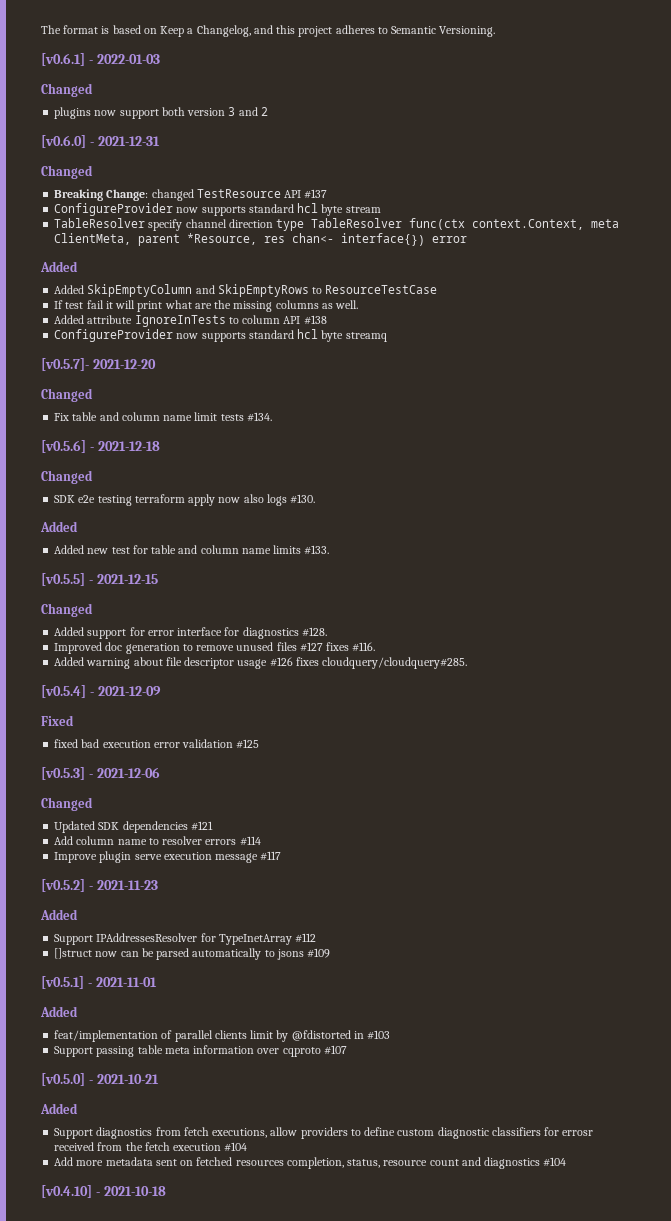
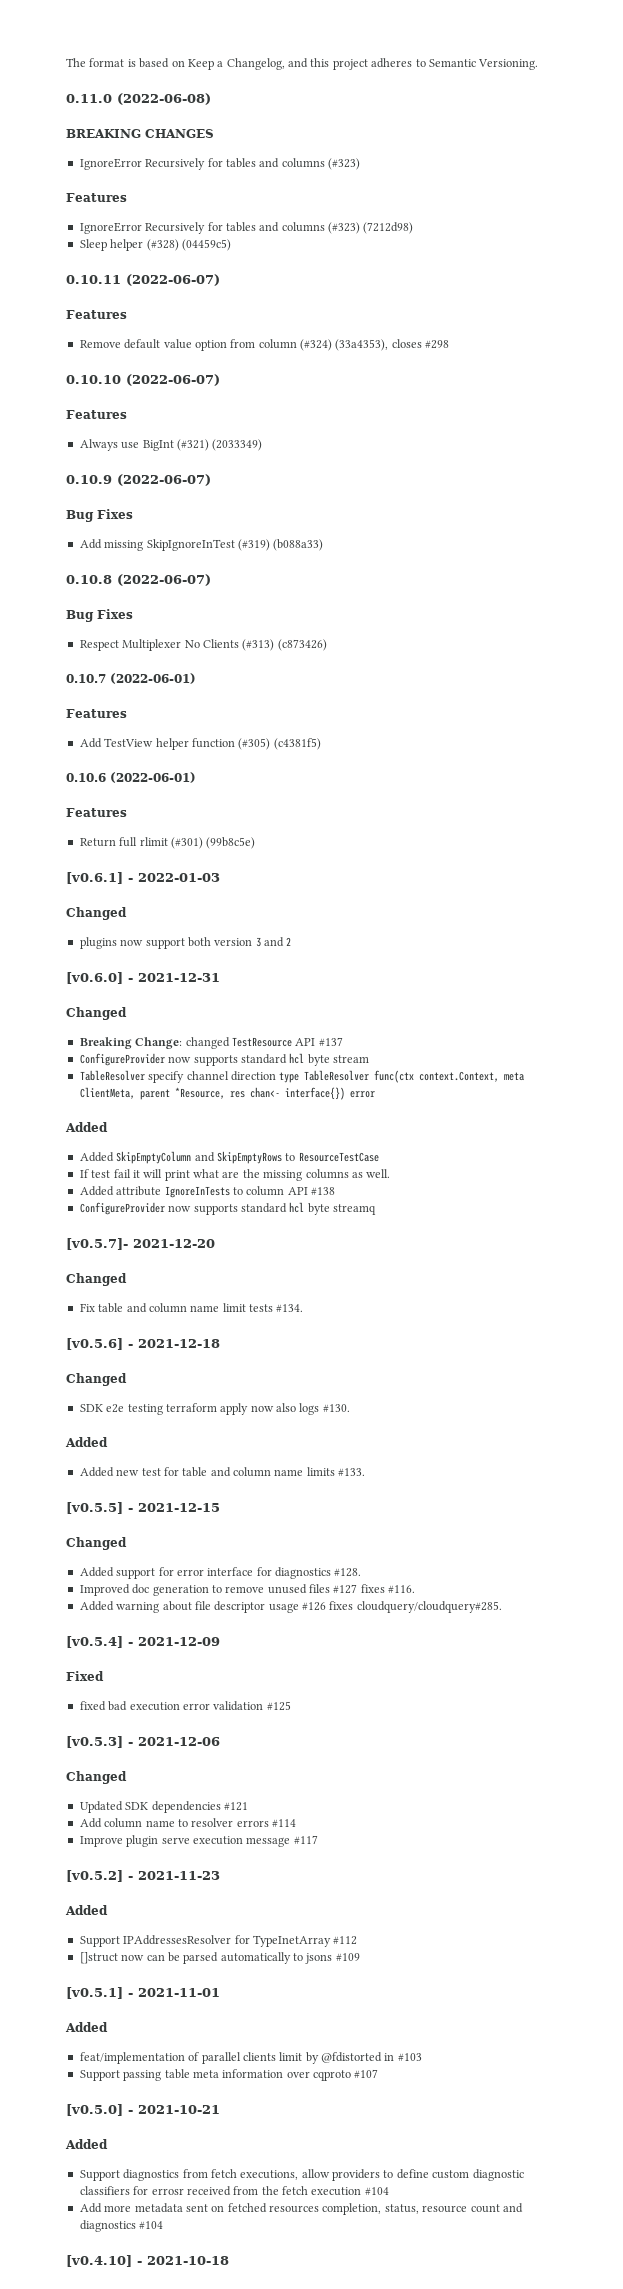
(496, 31) none -> [66,93,211,105] [66,129,214,138] [79,158,360,170] [66,193,127,202] [79,222,414,234] [79,239,231,251] [66,274,220,286] [66,310,127,319] [79,339,450,351] [66,374,220,386] [66,410,127,419] [79,439,263,451] [66,474,211,486] [66,509,133,522] [79,539,324,551] [66,574,211,586] [66,609,133,622] [79,639,327,651] [66,673,196,684] [66,709,127,718] [79,738,321,750] [66,772,196,783] [66,808,127,817] [79,837,256,849] // 0.11.0 (2022-06-08) // BREAKING CHANGES // IgnoreError Recursively for tables and columns (#323) // Features // IgnoreError Recursively for tables and columns (#323) (7212d98) // Sleep helper (#328) (04459c5) // 0.10.11 (2022-06-07) // Features // Remove default value option from column (#324) (33a4353), closes #298 // 0.10.10 (2022-06-07) // Features // Always use BigInt (#321) (2033349) // 0.10.9 (2022-06-07) // Bug Fixes // Add missing SkipIgnoreInTest (#319) (b088a33) // 0.10.8 (2022-06-07) // Bug Fixes // Respect Multiplexer No Clients (#313) (c873426) // 0.10.7 (2022-06-01) // Features // Add TestView helper function (#305) (c4381f5) // 0.10.6 (2022-06-01) // Features // Return full rlimit (#301) (99b8c5e)

